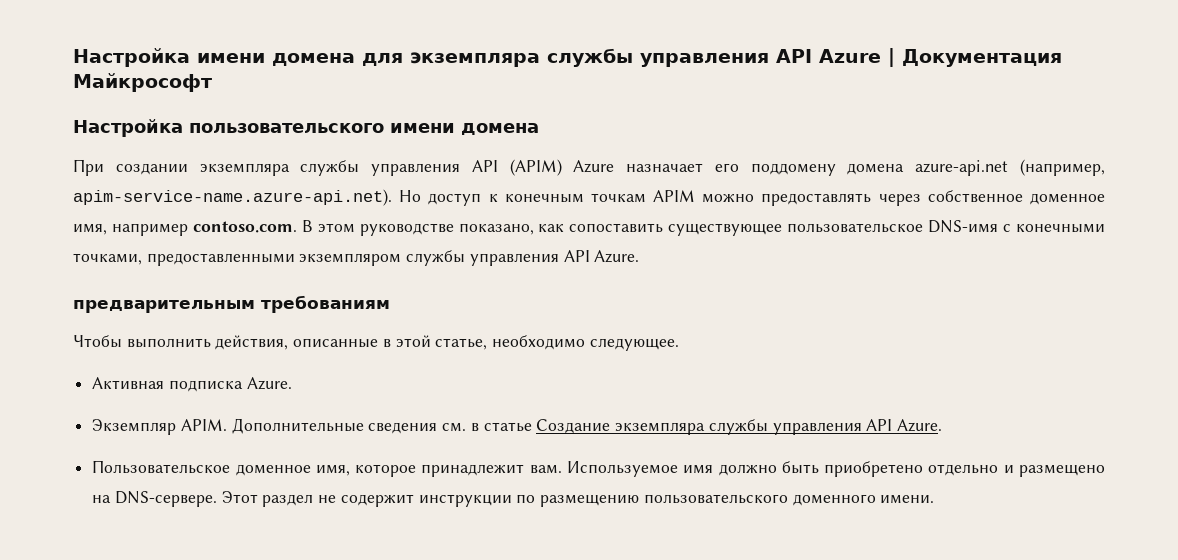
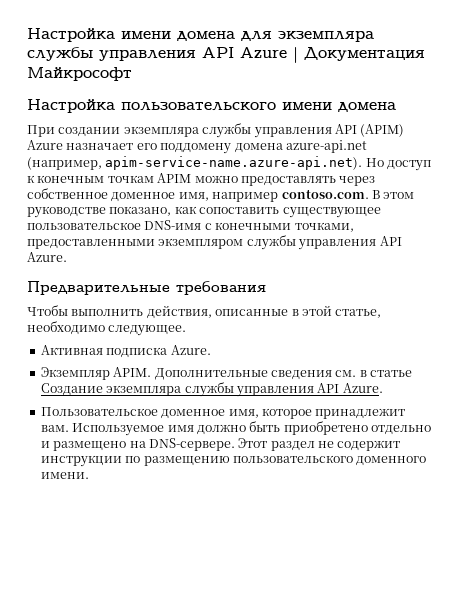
[73,295,390,313] предварительным требованиям -> [27,281,266,295] Предварительные требования

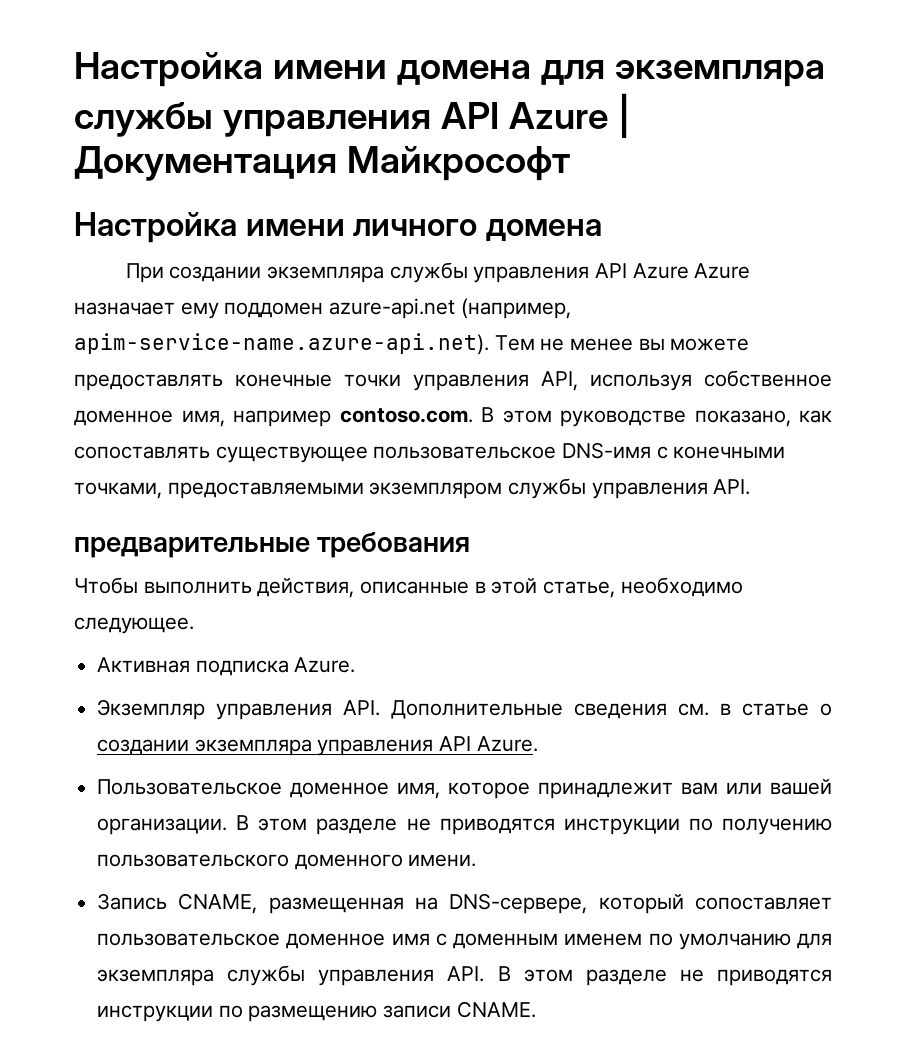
[121,102,332,111] пользовательского имени -> [245,219,478,236] имени личного
[360,124,405,137] (APIM) -> [632,263,689,279] Azure
[136,140,367,154] [27,156,432,171] [27,173,376,186] его поддомену домена azure-api.net (например, apim-service-name.azure-api.net). Но доступ к конечным точкам APIM можно предоставлять через -> [180,298,571,319] [74,333,750,355] [74,371,692,391] ему поддомен azure-api.net (например, apim-service-name.azure-api.net). Тем не менее вы можете предоставлять конечные точки управления API, используя
[199,207,280,214] сопоставить -> [74,446,210,459] сопоставлять
[27,239,155,249] предоставленными -> [167,482,364,499] предоставляемыми
[379,236,402,246] [27,252,67,262] [27,281,170,295] API Azure. // Предварительные -> [713,479,751,495] [74,537,310,558] API. // предварительные
[113,367,152,377] APIM. -> [216,700,381,720] управления API.
[40,382,234,397] Создание экземпляра службы -> [819,703,832,716] [97,739,312,756] о создании экземпляра
[40,421,431,436] [40,438,401,451] [40,455,427,467] [40,472,89,479] вам. Используемое имя должно быть приобретено отдельно и размещено на DNS-сервере. Этот раздел не содержит инструкции по размещению пользовательского доменного имени. -> [681,779,832,795] [97,815,832,835] [97,854,477,870] [97,893,833,914] [97,933,832,950] [97,965,832,986] [97,1001,536,1022] вам или вашей организации. В этом разделе не приводятся инструкции по получению пользовательского доменного имени. // Запись CNAME, размещенная на DNS-сервере, который сопоставляет пользовательское доменное имя с доменным именем по умолчанию для экземпляра службы управления API. В этом разделе не приводятся инструкции по размещению записи CNAME.

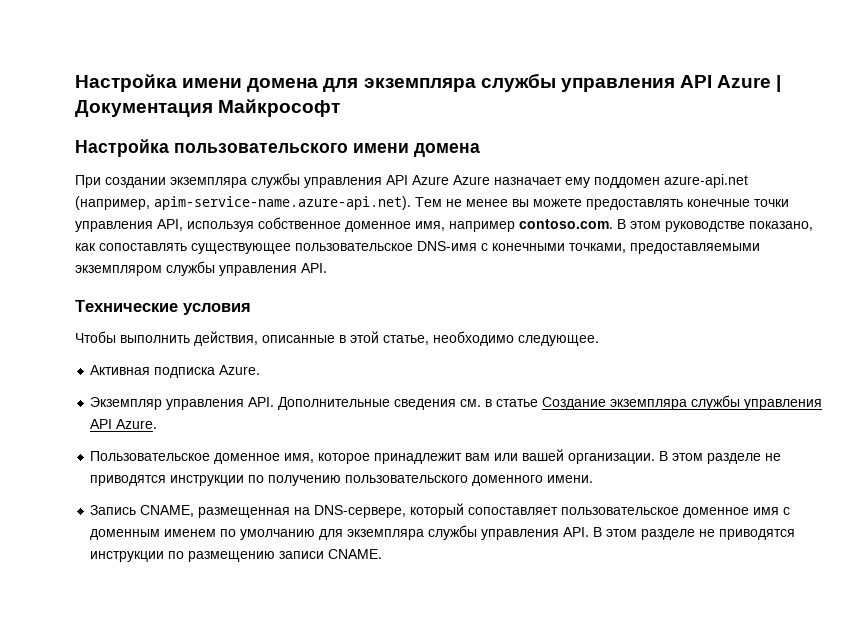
[245,219,478,236] имени личного -> [174,143,409,153] пользовательского имени
[74,532,471,558] предварительные требования -> [75,300,251,315] Технические условия
[819,703,832,716] [97,739,312,756] о создании экземпляра -> [542,395,741,410] Создание экземпляра службы

